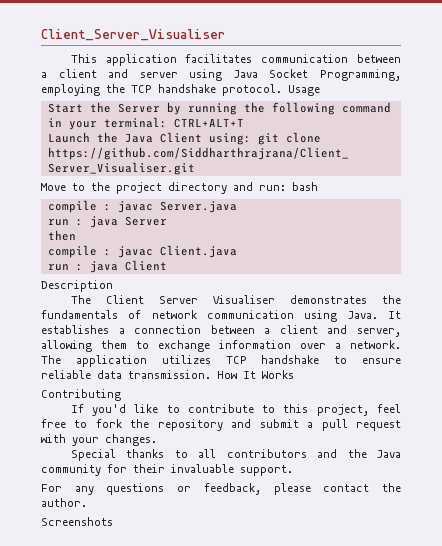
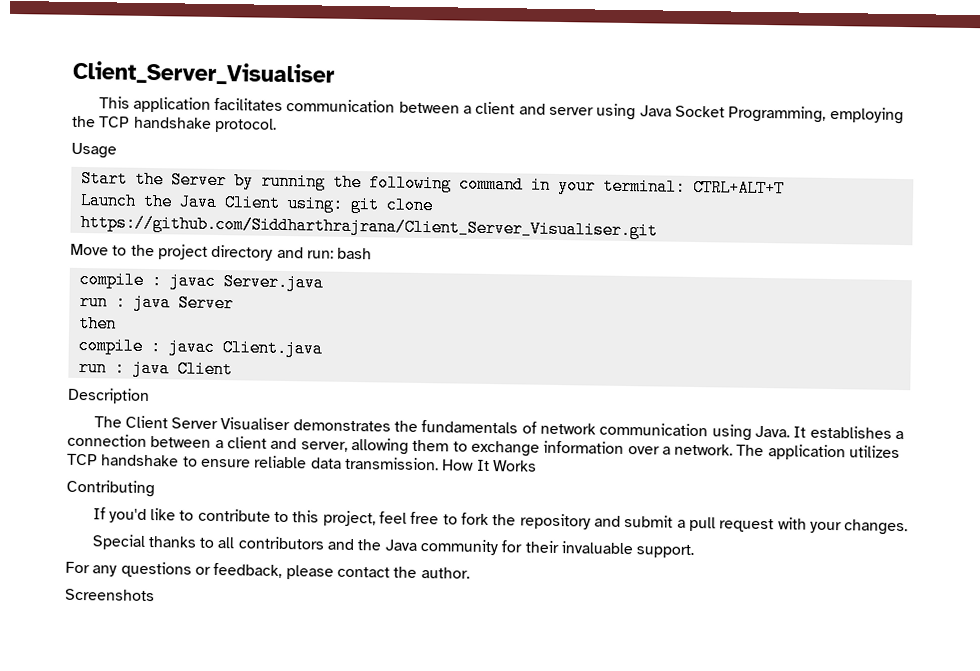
(282, 90) none -> (277, 125) //

